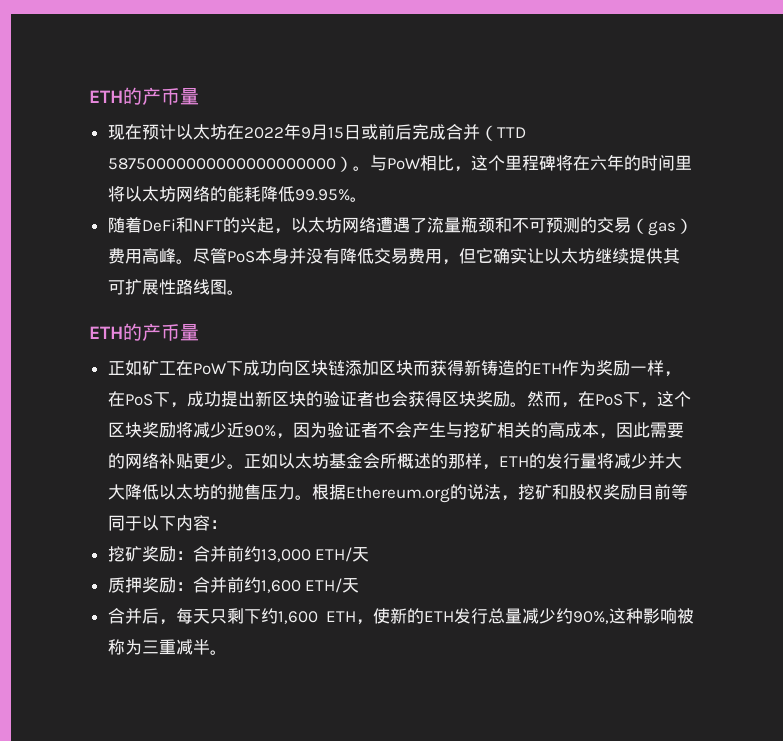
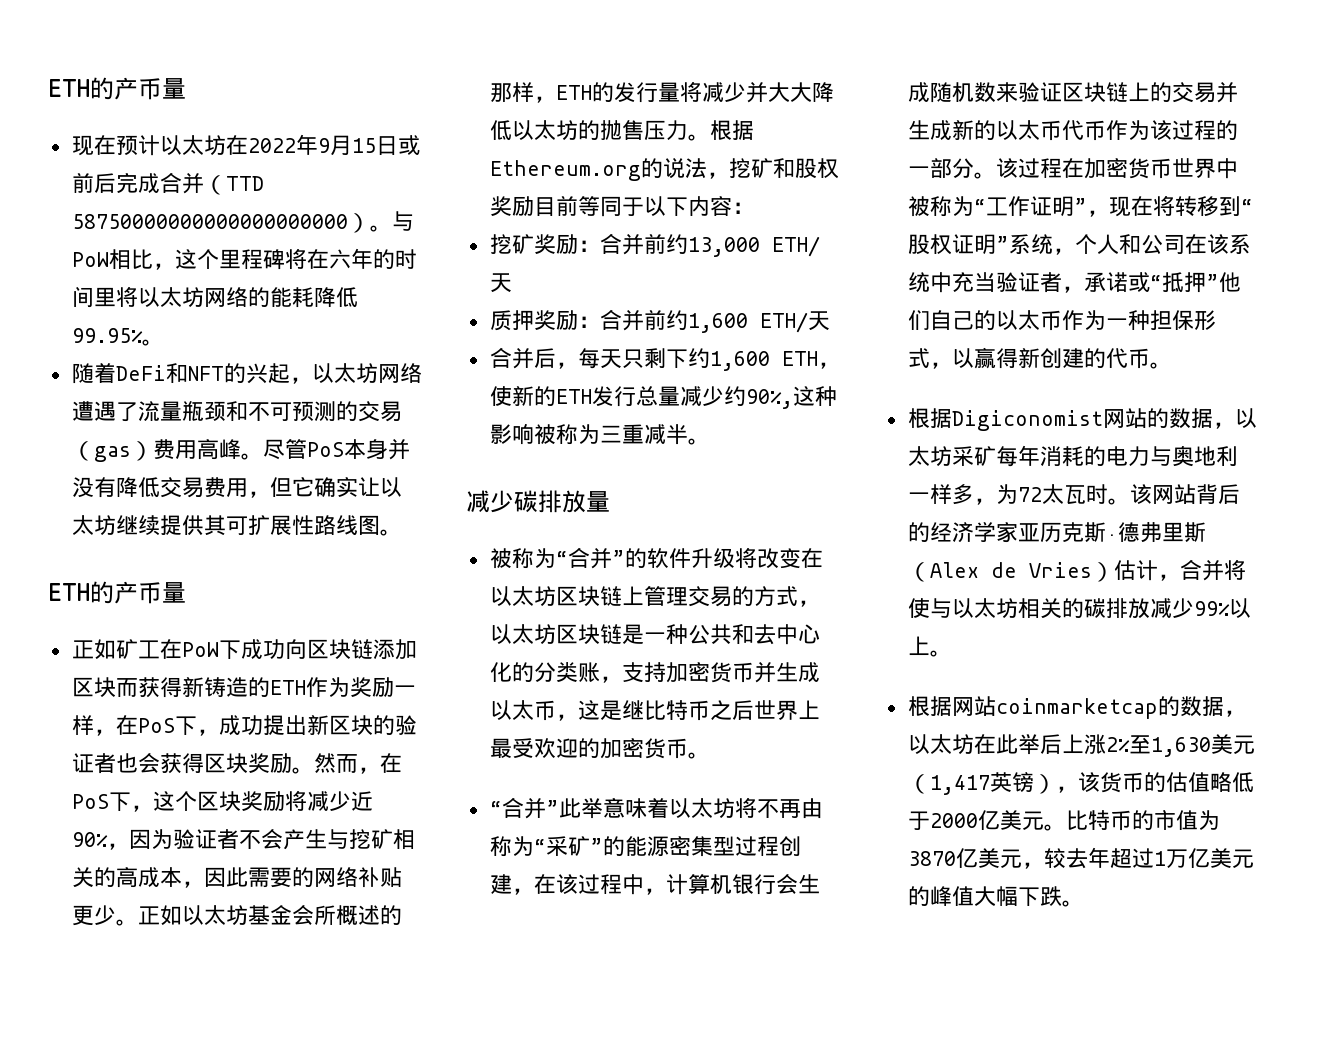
(227, 652) none -> [466,490,610,513] [489,547,823,569] [489,586,820,607] [489,624,820,645] [489,662,820,683] [489,700,820,721] [489,738,710,759] [489,797,823,819] [489,836,801,857] [489,874,820,895] [907,82,1238,103] [907,120,1238,141] [907,158,1238,179] [907,195,1253,217] [907,234,1251,255] [907,272,1241,293] [907,310,1216,331] [907,347,1172,369] [907,408,1257,431] [907,445,1238,467] [907,484,1240,505] [907,522,1206,543] [907,559,1246,582] [907,598,1251,619] [907,636,952,657] [907,696,1246,719] [907,734,1255,757] [907,772,1254,795] [907,810,1220,831] [907,847,1254,869] [907,886,1084,907] // 减少碳排放量 // 被称为“合并”的软件升级将改变在以太坊区块链上管理交易的方式，以太坊区块链是一种公共和去中心化的分类账，支持加密货币并生成以太币，这是继比特币之后世界上最受欢迎的加密货币。 // “合并”此举意味着以太坊将不再由称为“采矿”的能源密集型过程创建，在该过程中，计算机银行会生成随机数来验证区块链上的交易并生成新的以太币代币作为该过程的一部分。该过程在加密货币世界中被称为“工作证明”，现在将转移到“股权证明”系统，个人和公司在该系统中充当验证者，承诺或“抵押”他们自己的以太币作为一种担保形式，以赢得新创建的代币。 // 根据Digiconomist网站的数据，以太坊采矿每年消耗的电力与奥地利一样多，为72太瓦时。该网站背后的经济学家亚历克斯·德弗里斯（Alex de Vries）估计，合并将使与以太坊相关的碳排放减少99%以上。 // 根据网站coinmarketcap的数据，以太坊在此举后上涨2%至1,630美元（1,417英镑），该货币的估值略低于2000亿美元。比特币的市值为3870亿美元，较去年超过1万亿美元的峰值大幅下跌。

